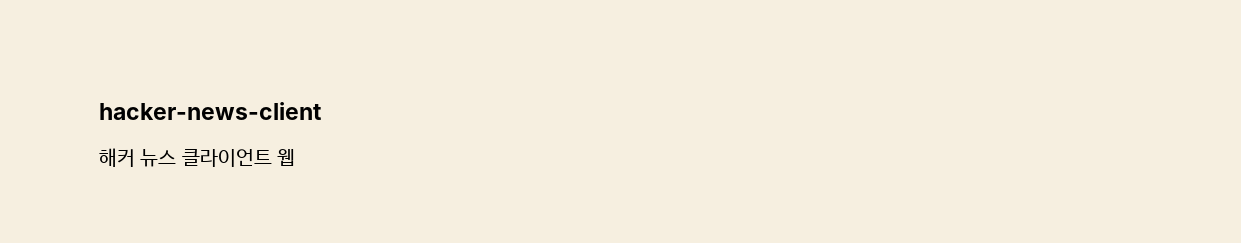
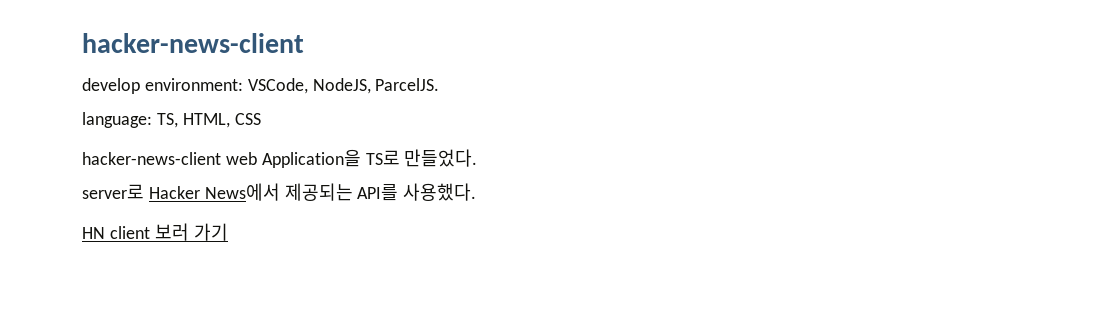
[99,148,296,167] 해커 뉴스 클라이언트 웹 -> [82,78,440,94] [82,112,261,128] [82,149,478,168] [82,183,477,201] [82,223,228,241] develop environment: VSCode, NodeJS, ParcelJS. // language: TS, HTML, CSS // hacker-news-client web Application을 TS로 만들었다. // server로 Hacker News에서 제공되는 API를 사용했다. // HN client 보러 가기

